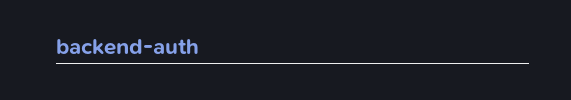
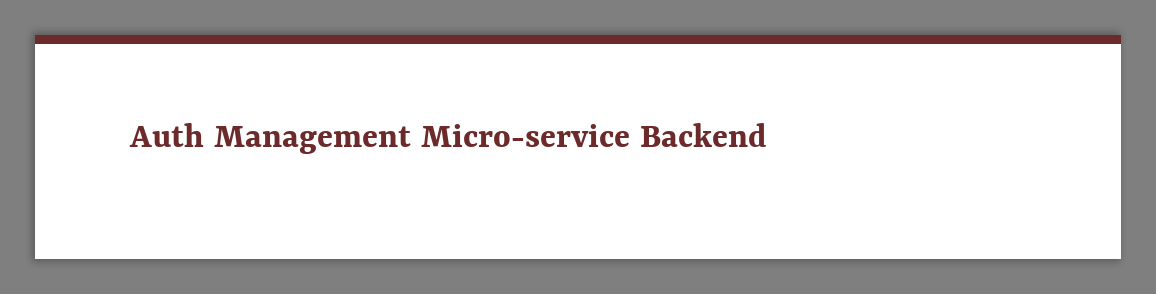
[56,39,199,55] backend-auth -> [129,123,767,154] Auth Management Micro-service Backend

